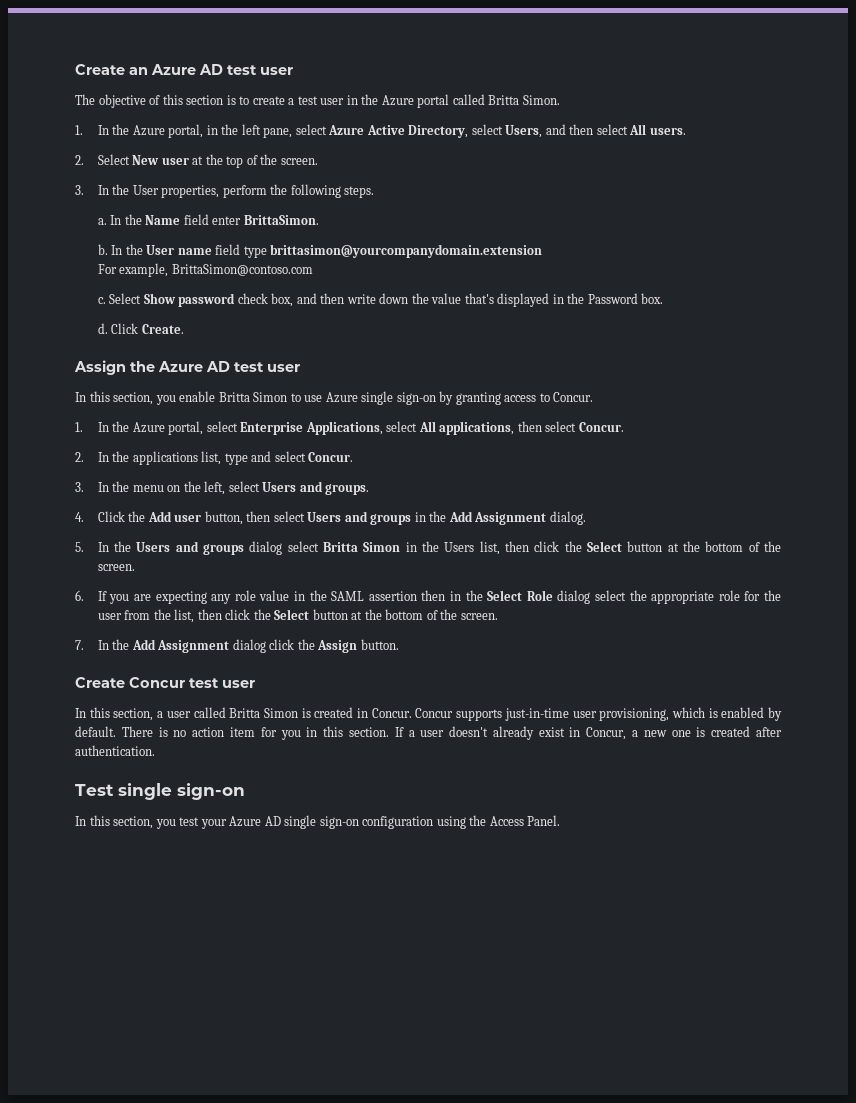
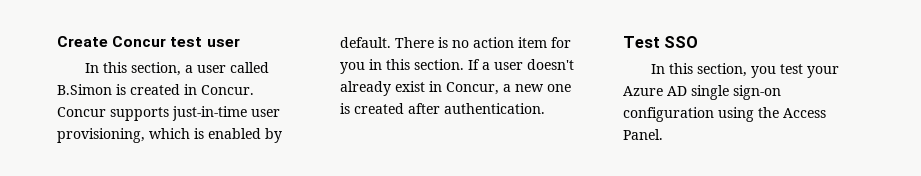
[75,64,293,75] [75,94,560,108] [75,124,686,138] [75,154,318,168] [75,184,375,198] [97,214,319,225] [97,244,543,258] [97,263,313,277] [97,293,664,307] [97,323,184,334] [74,360,300,375] [75,391,594,405] [75,421,624,435] [75,451,354,465] [75,481,370,495] [75,511,586,525] [75,541,781,555] [97,564,135,571] [75,590,781,604] [97,609,498,623] [75,639,399,653] [75,677,125,688] Create an Azure AD test user // The objective of this section is to create a test user in the Azure portal called Britta Simon. // 1. In the Azure portal, in the left pane, select Azure Active Directory, select Users, and then select All users. // 2. Select New user at the top of the screen. // 3. In the User properties, perform the following steps. // a. In the Name field enter BrittaSimon. // b. In the User name field type brittasimon@yourcompanydomain.extension // For example, BrittaSimon@contoso.com // c. Select Show password check box, and then write down the value that's displayed in the Password box. // d. Click Create. // Assign the Azure AD test user // In this section, you enable Britta Simon to use Azure single sign-on by granting access to Concur. // 1. In the Azure portal, select Enterprise Applications, select All applications, then select Concur. // 2. In the applications list, type and select Concur. // 3. In the menu on the left, select Users and groups. // 4. Click the Add user button, then select Users and groups in the Add Assignment dialog. // 5. In the Users and groups dialog select Britta Simon in the Users list, then click the Select button at the bottom of the screen. // 6. If you are expecting any role value in the SAML assertion then in the Select Role dialog select the appropriate role for the user from the list, then click the Select button at the bottom of the screen. // 7. In the Add Assignment dialog click the Assign button. // Create -> [57,36,108,47] Create
[229,708,298,718] Britta Simon -> [57,84,112,95] B.Simon
[118,783,245,800] single sign-on -> [664,36,699,48] SSO

